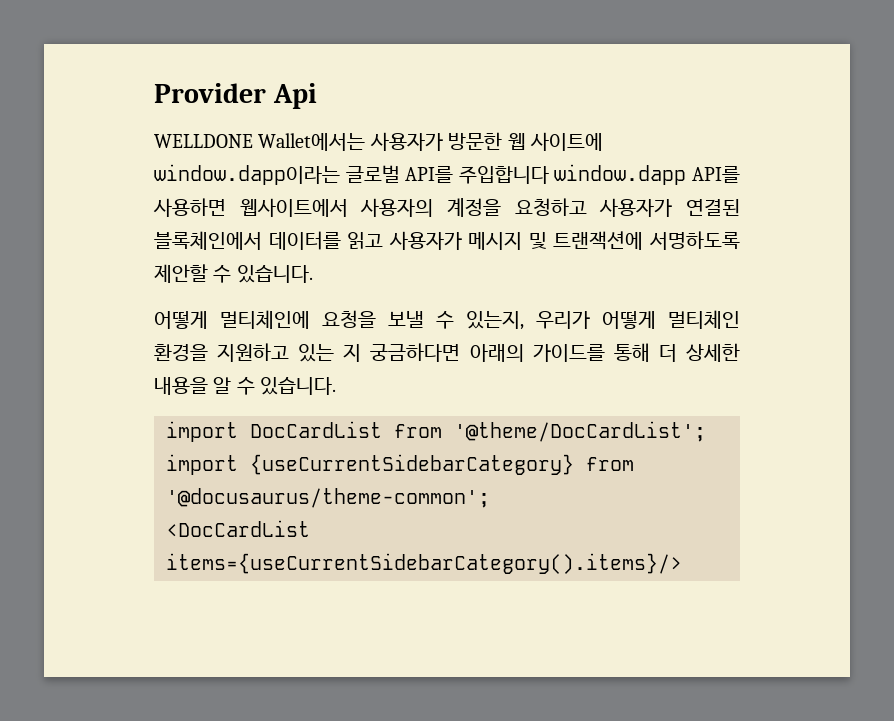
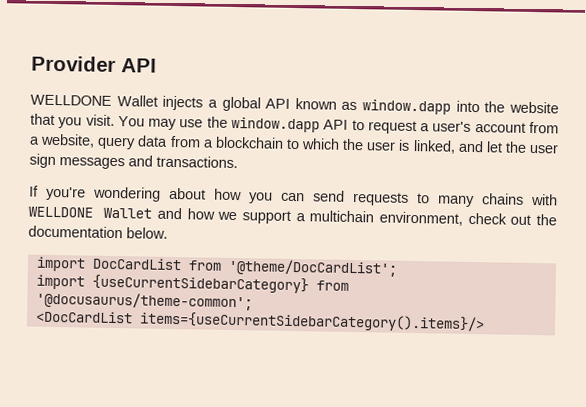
[272,83,317,109] [154,132,603,151] [154,164,741,185] [153,198,741,217] [154,231,740,250] [154,264,313,283] [154,310,740,330] [154,343,740,362] [154,377,337,395] Api // WELLDONE Wallet에서는 사용자가 방문한 웹 사이트에 window.dapp이라는 글로벌 API를 주입합니다 window.dapp API를 사용하면 웹사이트에서 사용자의 계정을 요청하고 사용자가 연결된 블록체인에서 데이터를 읽고 사용자가 메시지 및 트랜잭션에 서명하도록 제안할 수 있습니다. // 어떻게 멀티체인에 요청을 보낼 수 있는지, 우리가 어떻게 멀티체인 환경을 지원하고 있는 지 궁금하다면 아래의 가이드를 통해 더 상세한 내용을 알 수 있습니다. -> [121,58,157,73] [30,94,559,115] [30,113,559,135] [29,133,559,154] [29,153,238,170] [29,185,558,208] [28,206,558,226] [28,225,168,239] API // WELLDONE Wallet injects a global API known as window.dapp into the website that you visit. You may use the window.dapp API to request a user's account from a website, query data from a blockchain to which the user is linked, and let the user sign messages and transactions. // If you're wondering about how you can send requests to many chains with WELLDONE Wallet and how we support a multichain environment, check out the documentation below.

